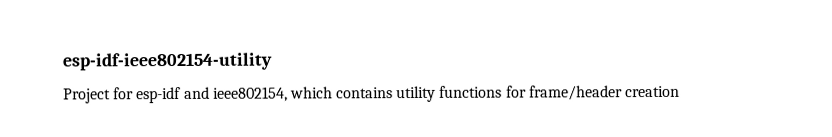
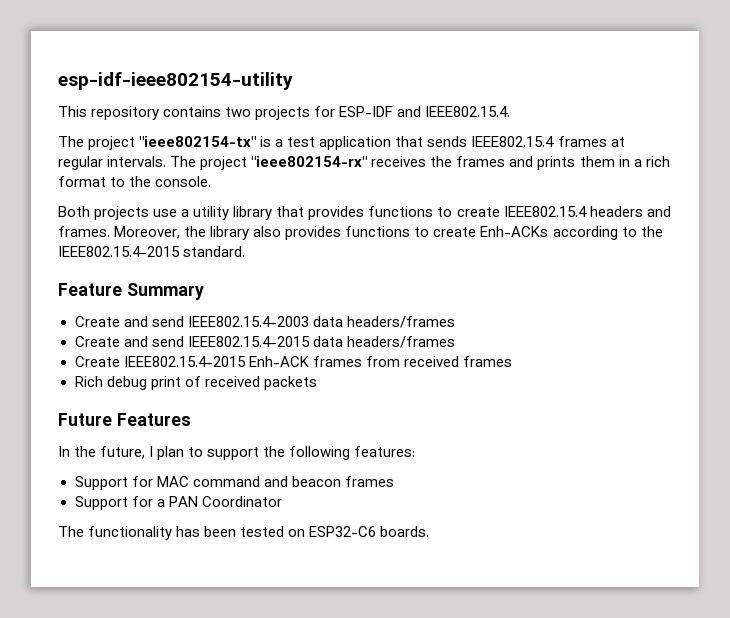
[63,85,681,104] Project for esp-idf and ieee802154, which contains utility functions for frame/header creation -> [58,106,511,120] [58,136,625,150] [58,156,670,170] [58,176,212,187] [58,206,671,220] [58,226,663,240] [58,246,246,257] [58,283,204,300] [74,316,455,328] [74,336,455,348] [74,356,512,367] [74,376,317,390] [58,413,191,426] [58,446,416,460] [74,476,394,490] [74,496,282,510] [58,526,430,540] This repository contains two projects for ESP-IDF and IEEE802.15.4. // The project "ieee802154-tx" is a test application that sends IEEE802.15.4 frames at regular intervals. The project "ieee802154-rx" receives the frames and prints them in a rich format to the console. // Both projects use a utility library that provides functions to create IEEE802.15.4 headers and frames. Moreover, the library also provides functions to create Enh-ACKs according to the IEEE802.15.4-2015 standard. // Feature Summary // Create and send IEEE802.15.4-2003 data headers/frames // Create and send IEEE802.15.4-2015 data headers/frames // Create IEEE802.15.4-2015 Enh-ACK frames from received frames // Rich debug print of received packets // Future Features // In the future, I plan to support the following features: // Support for MAC command and beacon frames // Support for a PAN Coordinator // The functionality has been tested on ESP32-C6 boards.

